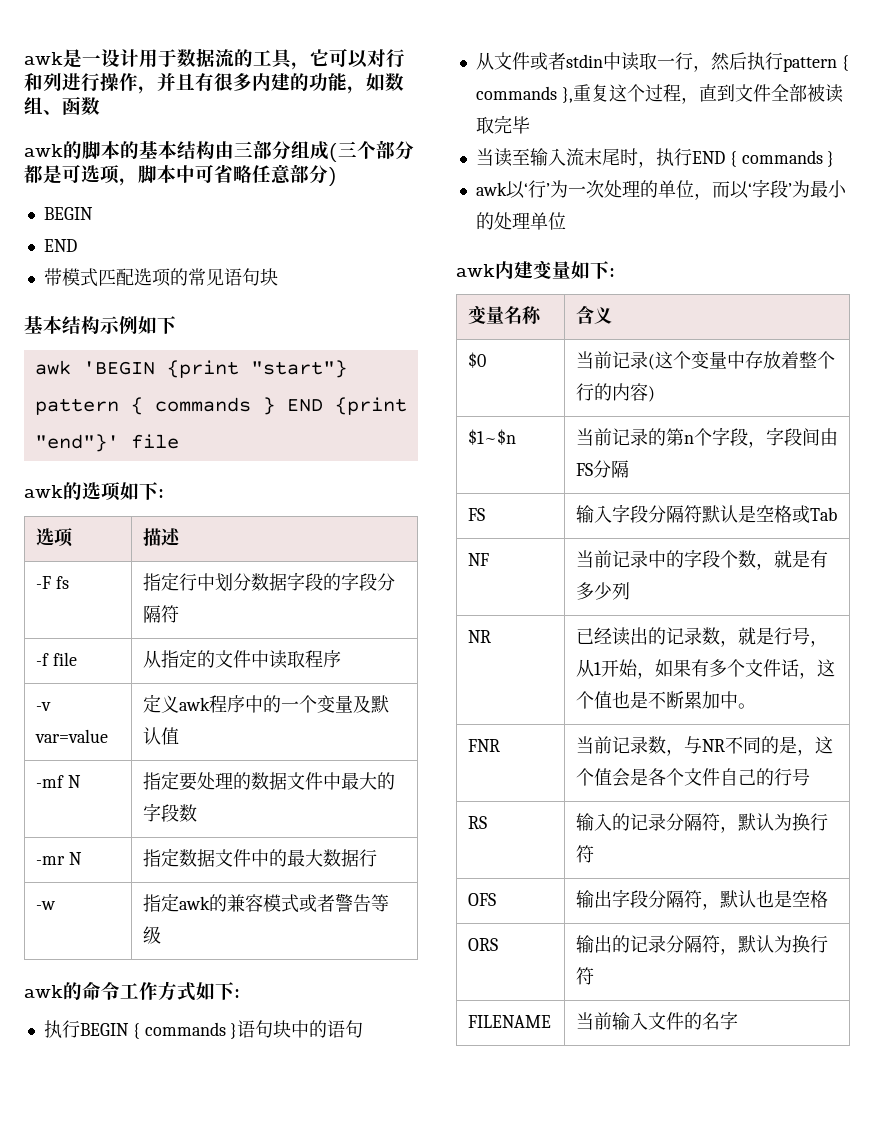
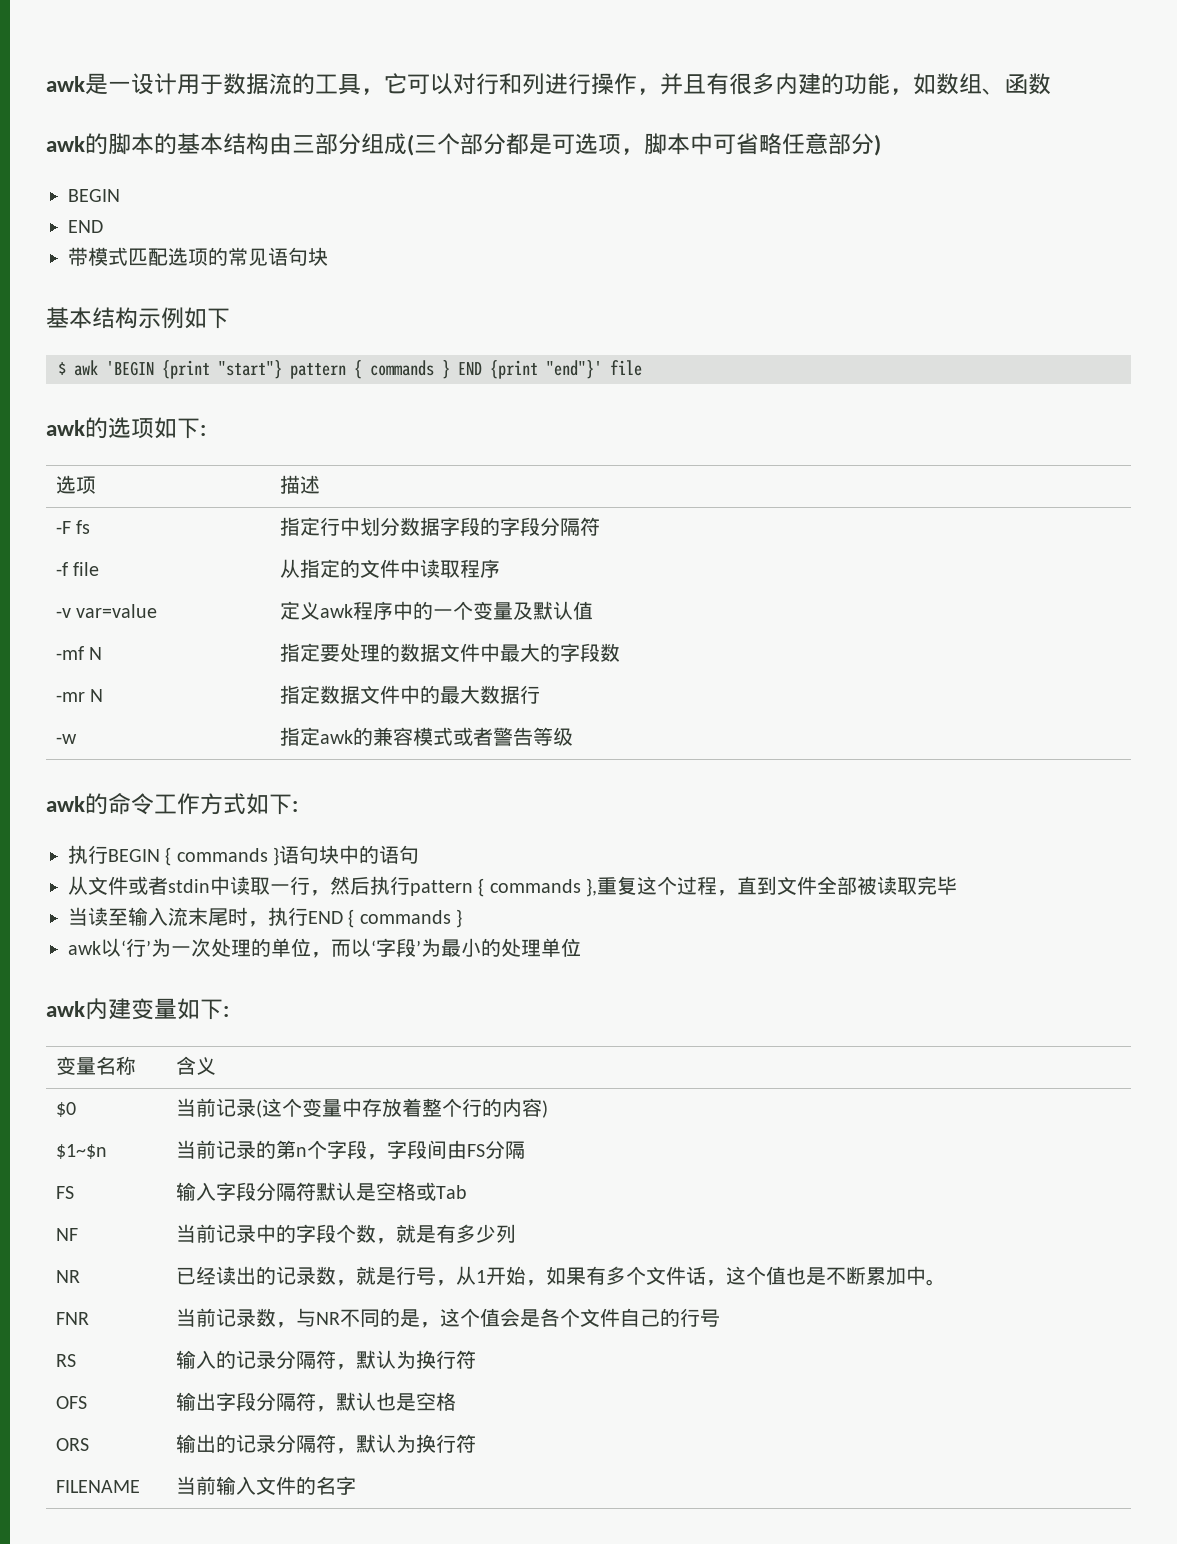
(176, 325) none -> [58,362,66,375] $

